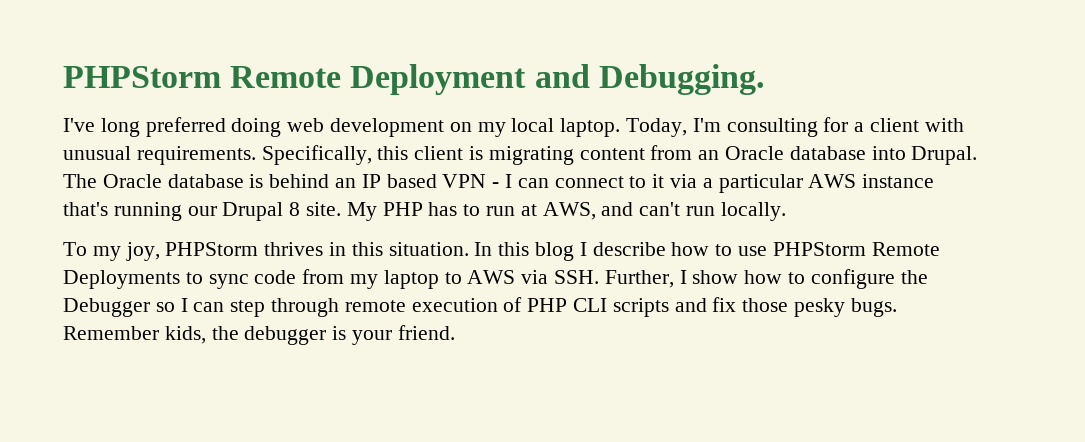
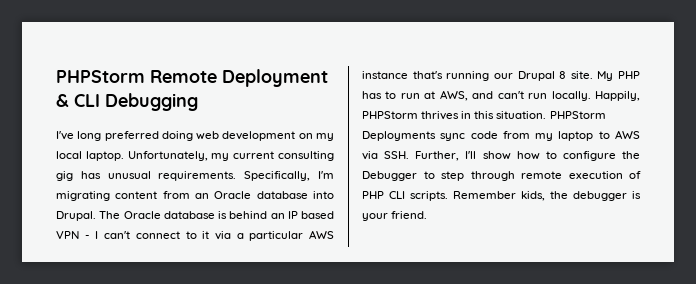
[534,64,765,95] and Debugging. -> [56,93,198,111] & CLI Debugging
[626,117,964,137] [63,145,484,165] Today, I'm consulting for a client with unusual requirements. Specifically, this client is -> [127,151,334,161] [56,171,334,181] Unfortunately, my current consulting gig has unusual requirements. Specifically, I'm
[517,178,549,188] can -> [104,231,131,239] can't
[63,242,160,261] // To my joy, -> [595,91,640,101] Happily,
[474,242,940,261] [63,270,203,289] In this blog I describe how to use PHPStorm Remote Deployments to -> [549,111,606,119] [362,131,436,141] PHPStorm Deployments
[679,270,687,284] I -> [465,151,477,159] I'll
[155,298,225,312] so I can -> [423,171,435,179] to
[612,297,897,317] scripts and fix those pesky bugs. -> [410,191,448,201] scripts.

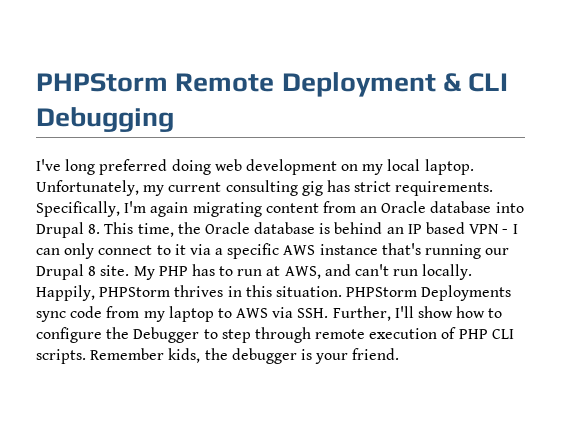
[107,171,151,179] unusual -> [354,181,392,192] strict
(334, 175) none -> [150,202,189,217] again
[56,211,121,221] Drupal. The -> [36,222,201,238] Drupal 8. This time, the
[104,231,131,239] can't -> [36,243,95,259] can only
[249,231,304,241] particular -> [227,243,280,259] specific

